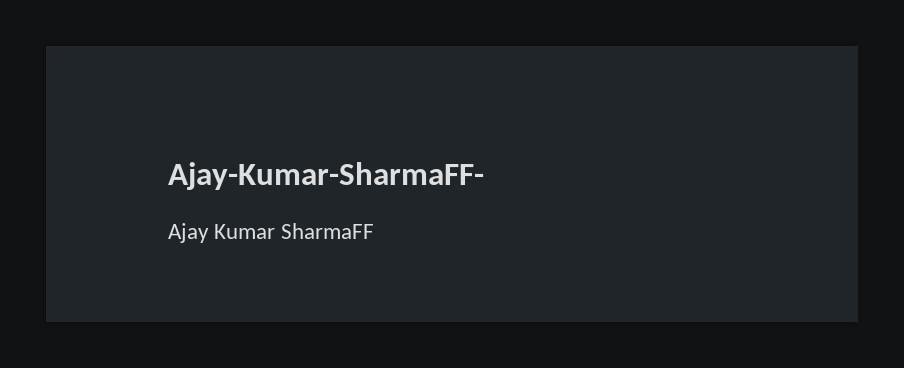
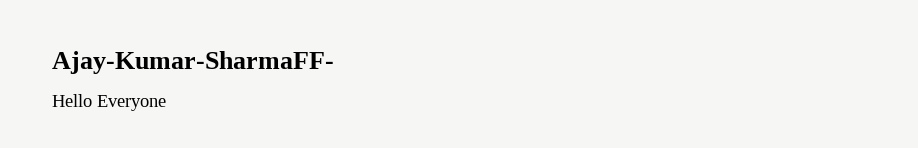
[168,223,375,243] Ajay Kumar SharmaFF -> [52,94,166,111] Hello Everyone

